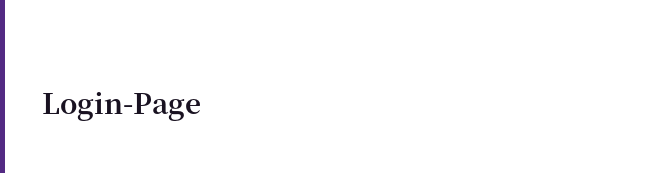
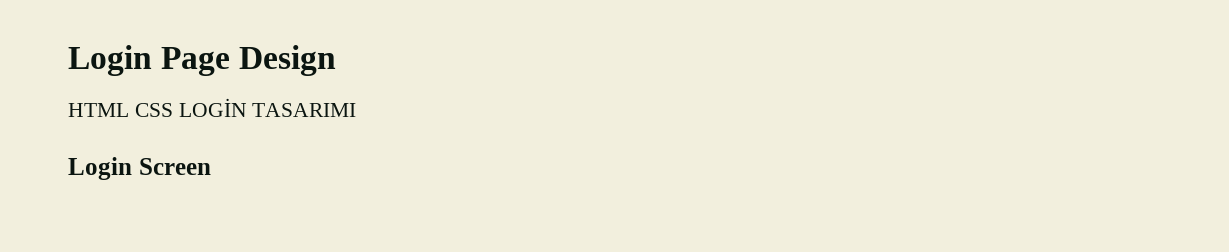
[42,92,201,121] Login-Page -> [68,45,337,76] [68,98,357,117] [68,157,211,180] Login Page Design // HTML CSS LOGİN TASARIMI // Login Screen

